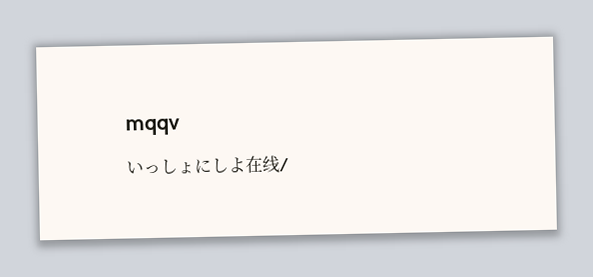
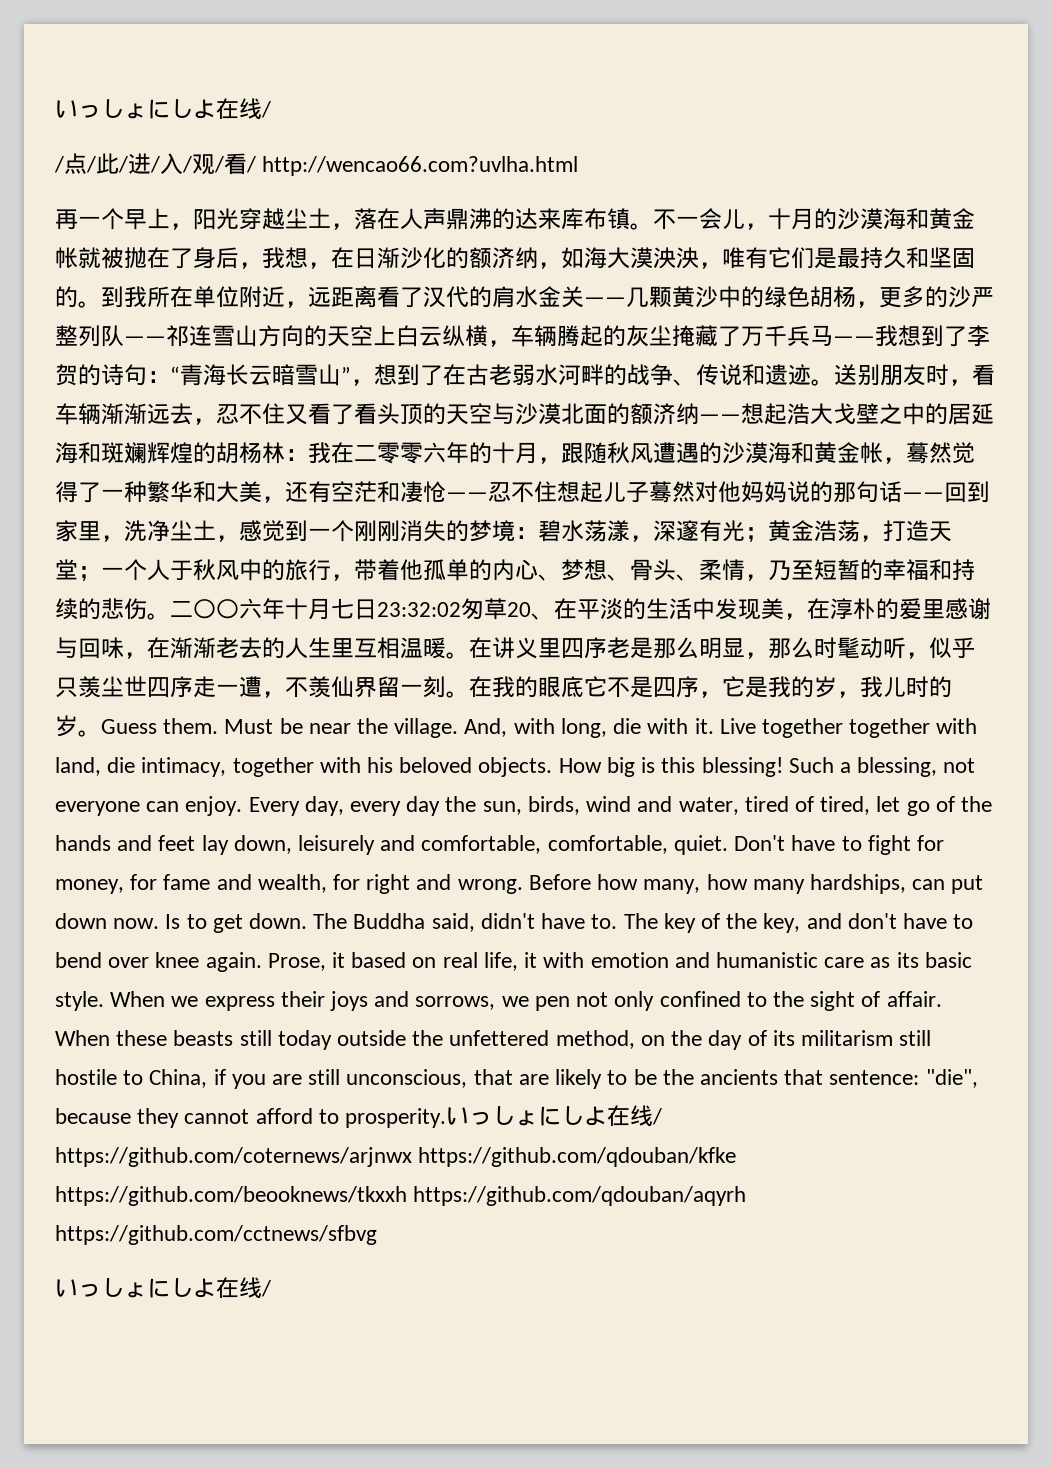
[125,118,180,136] mqqv -> [55,98,271,120] [54,153,579,176] [55,208,975,230] [55,247,975,269] [55,286,994,308] [55,325,990,347] [55,364,995,386] [55,403,994,425] [55,442,975,464] [55,481,990,503] [55,520,952,542] [55,559,975,581] [55,598,991,620] [55,637,975,659] [55,676,952,698] [55,715,978,738] [55,757,976,777] [55,796,992,816] [55,835,944,855] [55,874,984,894] [55,913,974,933] [55,952,972,972] [55,991,942,1011] [55,1030,932,1050] [55,1069,978,1089] [55,1105,663,1128] [55,1147,737,1167] [55,1186,747,1206] [55,1225,377,1245] いっしょにしよ在线/ // /点/此/进/入/观/看/ http://wencao66.com?uvlha.html // 再一个早上，阳光穿越尘土，落在人声鼎沸的达来库布镇。不一会儿，十月的沙漠海和黄金帐就被抛在了身后，我想，在日渐沙化的额济纳，如海大漠泱泱，唯有它们是最持久和坚固的。到我所在单位附近，远距离看了汉代的肩水金关——几颗黄沙中的绿色胡杨，更多的沙严整列队——祁连雪山方向的天空上白云纵横，车辆腾起的灰尘掩藏了万千兵马——我想到了李贺的诗句：“青海长云暗雪山”，想到了在古老弱水河畔的战争、传说和遗迹。送别朋友时，看车辆渐渐远去，忍不住又看了看头顶的天空与沙漠北面的额济纳——想起浩大戈壁之中的居延海和斑斓辉煌的胡杨林：我在二零零六年的十月，跟随秋风遭遇的沙漠海和黄金帐，蓦然觉得了一种繁华和大美，还有空茫和凄怆——忍不住想起儿子蓦然对他妈妈说的那句话——回到家里，洗净尘土，感觉到一个刚刚消失的梦境：碧水荡漾，深邃有光；黄金浩荡，打造天堂；一个人于秋风中的旅行，带着他孤单的内心、梦想、骨头、柔情，乃至短暂的幸福和持续的悲伤。二〇〇六年十月七日23:32:02匆草20、在平淡的生活中发现美，在淳朴的爱里感谢与回味，在渐渐老去的人生里互相温暖。在讲义里四序老是那么明显，那么时髦动听，似乎只羡尘世四序走一遭，不羡仙界留一刻。在我的眼底它不是四序，它是我的岁，我儿时的岁。Guess them. Must be near the village. And, with long, die with it. Live together together with land, die intimacy, together with his beloved objects. How big is this blessing! Such a blessing, not everyone can enjoy. Every day, every day the sun, birds, wind and water, tired of tired, let go of the hands and feet lay down, leisurely and comfortable, comfortable, quiet. Don't have to fight for money, for fame and wealth, for right and wrong. Before how many, how many hardships, can put down now. Is to get down. The Buddha said, didn't have to. The key of the key, and don't have to bend over knee again. Prose, it based on real life, it with emotion and humanistic care as its basic style. When we express their joys and sorrows, we pen not only confined to the sight of affair. When these beasts still today outside the unfettered method, on the day of its militarism still hostile to China, if you are still unconscious, that are likely to be the ancients that sentence: "die", because they cannot afford to prosperity.いっしょにしよ在线/ https://github.com/coternews/arjnwx https://github.com/qdouban/kfke https://github.com/beooknews/tkxxh https://github.com/qdouban/aqyrh https://github.com/cctnews/sfbvg

